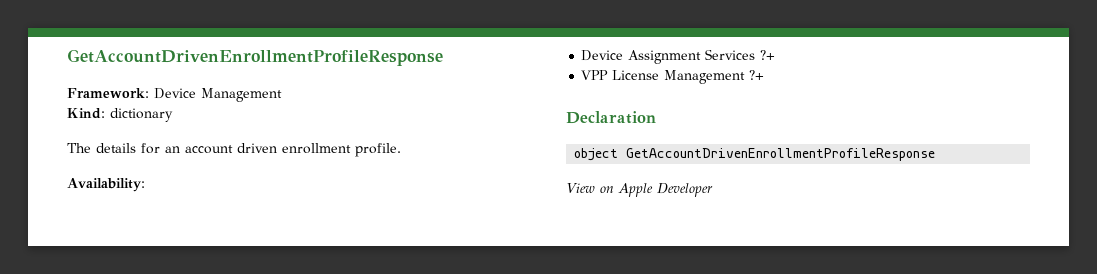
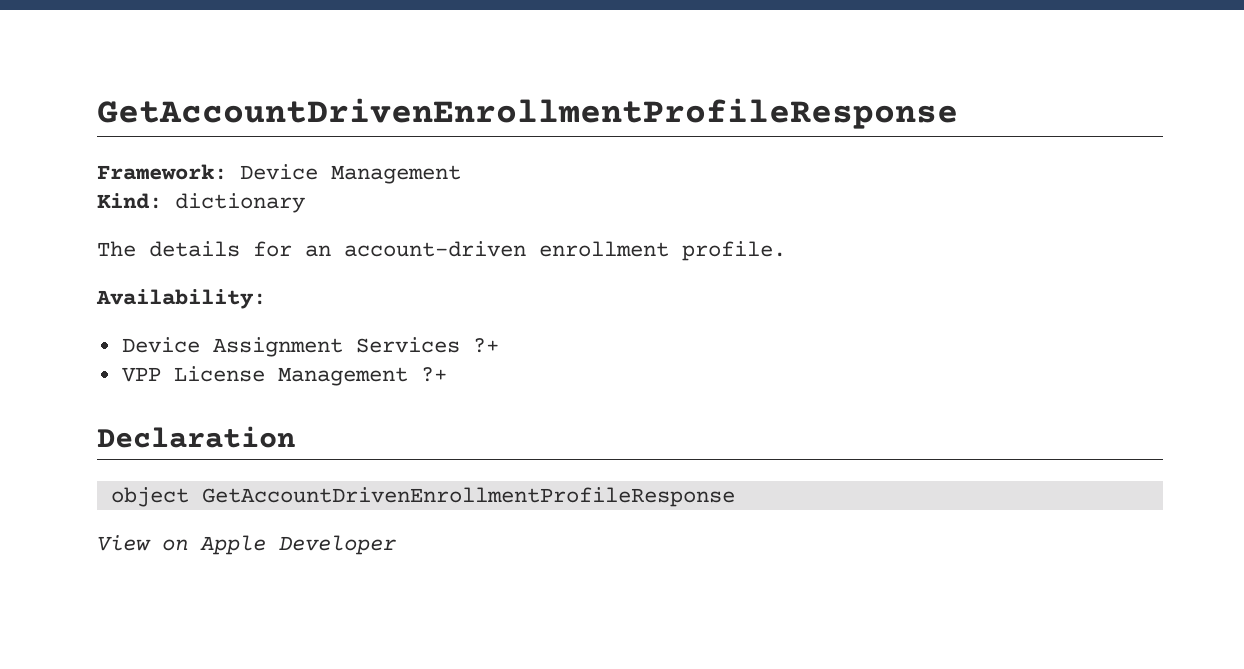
[185,143,277,154] account driven -> [344,241,526,257] account-driven

